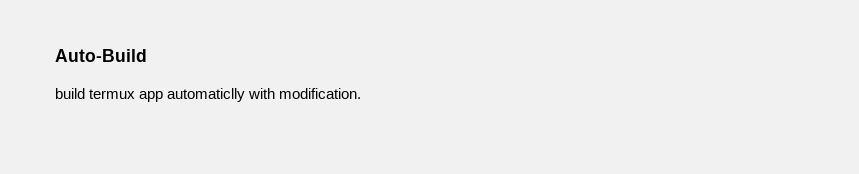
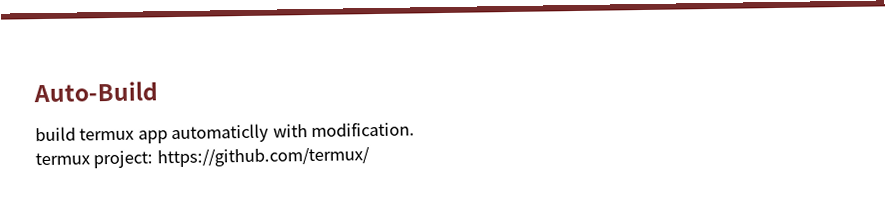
(362, 93) none -> [35,146,370,169] // termux project: https://github.com/termux/

